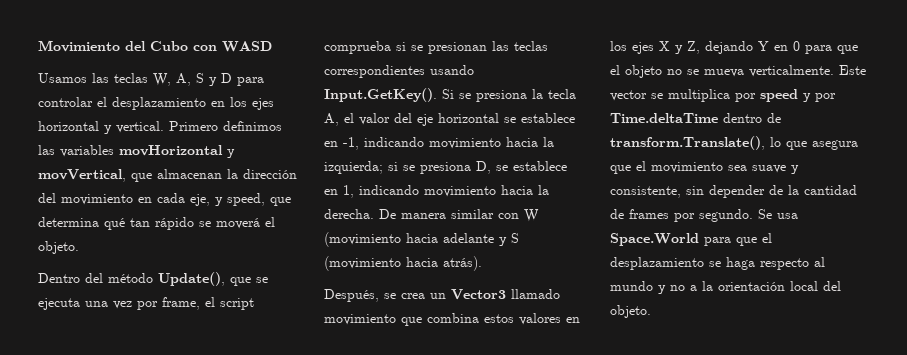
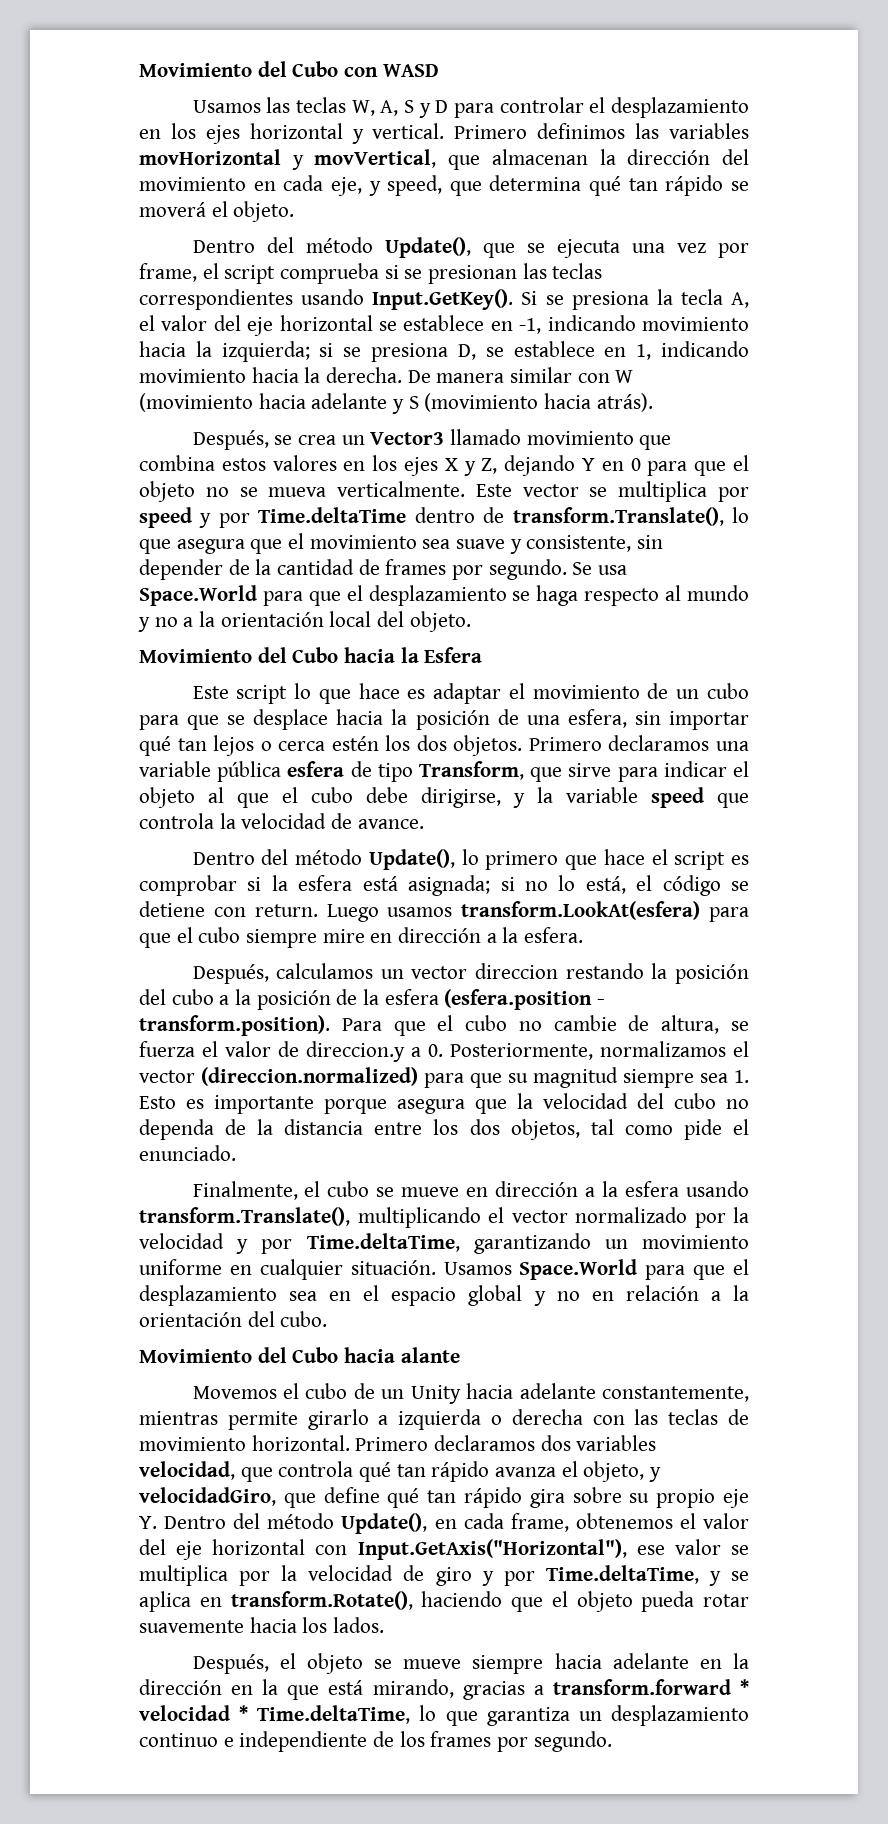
(651, 311) none -> [139,647,483,663] [192,683,749,704] [139,709,749,730] [139,735,749,756] [139,761,749,782] [139,787,749,808] [139,813,424,829] [192,849,749,870] [139,875,749,896] [139,901,750,922] [139,927,584,948] [192,963,749,984] [139,989,606,1010] [139,1015,749,1036] [139,1041,749,1062] [139,1067,749,1088] [139,1093,749,1114] [139,1119,749,1140] [139,1145,236,1161] [192,1181,749,1200] [139,1207,749,1228] [139,1233,749,1254] [139,1259,749,1280] [139,1285,749,1306] [139,1311,328,1327] [139,1347,460,1363] [192,1383,749,1404] [139,1409,749,1430] [139,1435,657,1451] [139,1461,662,1482] [139,1487,749,1508] [139,1513,750,1534] [139,1539,749,1560] [139,1565,750,1586] [139,1591,749,1612] [139,1617,385,1633] [192,1653,749,1674] [139,1679,749,1700] [139,1705,750,1726] [139,1731,612,1752] // Movimiento del Cubo hacia la Esfera // Este script lo que hace es adaptar el movimiento de un cubo para que se desplace hacia la posición de una esfera, sin importar qué tan lejos o cerca estén los dos objetos. Primero declaramos una variable pública esfera de tipo Transform, que sirve para indicar el objeto al que el cubo debe dirigirse, y la variable speed que controla la velocidad de avance. // Dentro del método Update(), lo primero que hace el script es comprobar si la esfera está asignada; si no lo está, el código se detiene con return. Luego usamos transform.LookAt(esfera) para que el cubo siempre mire en dirección a la esfera. // Después, calculamos un vector direccion restando la posición del cubo a la posición de la esfera (esfera.position - transform.position). Para que el cubo no cambie de altura, se fuerza el valor de direccion.y a 0. Posteriormente, normalizamos el vector (direccion.normalized) para que su magnitud siempre sea 1. Esto es importante porque asegura que la velocidad del cubo no dependa de la distancia entre los dos objetos, tal como pide el enunciado. // Finalmente, el cubo se mueve en dirección a la esfera usando transform.Translate(), multiplicando el vector normalizado por la velocidad y por Time.deltaTime, garantizando un movimiento uniforme en cualquier situación. Usamos Space.World para que el desplazamiento sea en el espacio global y no en relación a la orientación del cubo. // Movimiento del Cubo hacia alante // Movemos el cubo de un Unity hacia adelante constantemente, mientras permite girarlo a izquierda o derecha con las teclas de movimiento horizontal. Primero declaramos dos variables velocidad, que controla qué tan rápido avanza el objeto, y velocidadGiro, que define qué tan rápido gira sobre su propio eje Y. Dentro del método Update(), en cada frame, obtenemos el valor del eje horizontal con Input.GetAxis("Horizontal"), ese valor se multiplica por la velocidad de giro y por Time.deltaTime, y se aplica en transform.Rotate(), haciendo que el objeto pueda rotar suavemente hacia los lados. // Después, el objeto se mueve siempre hacia adelante en la dirección en la que está mirando, gracias a transform.forward * velocidad * Time.deltaTime, lo que garantiza un desplazamiento continuo e independiente de los frames por segundo.

